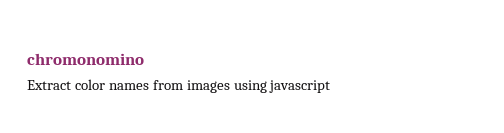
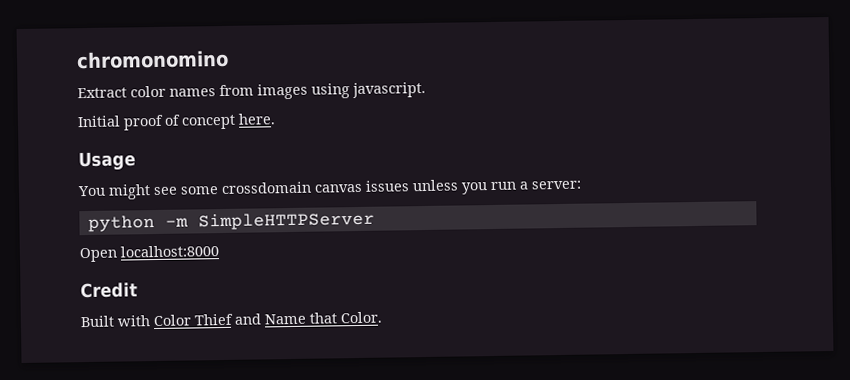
[269,80,331,93] javascript -> [352,81,426,99] [77,113,276,131] [78,151,136,171] [77,179,581,200] [87,211,375,233] [79,245,219,263] [80,282,138,299] [80,311,382,328] javascript. // Initial proof of concept here. // Usage // You might see some crossdomain canvas issues unless you run a server: // python -m SimpleHTTPServer // Open localhost:8000 // Credit // Built with Color Thief and Name that Color.

